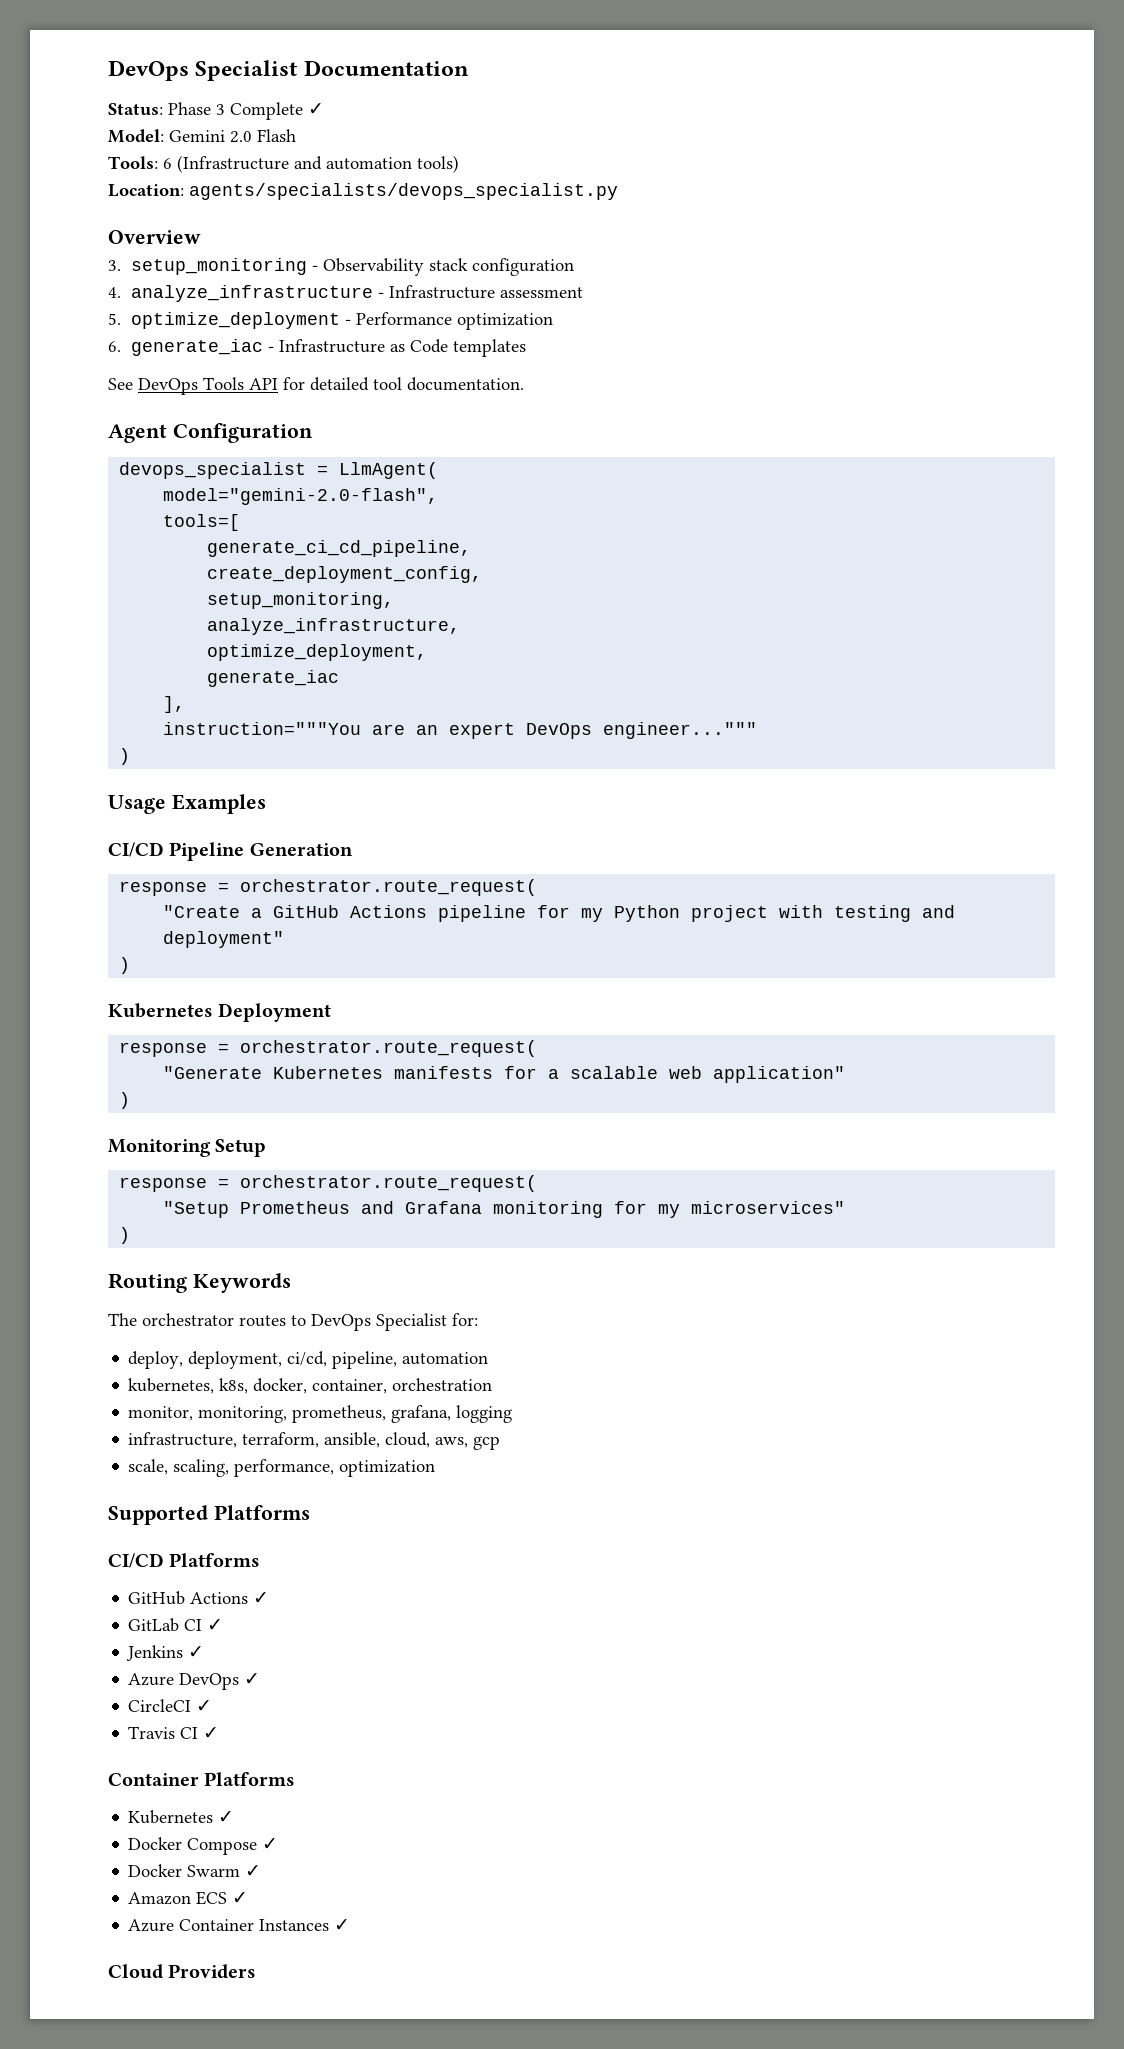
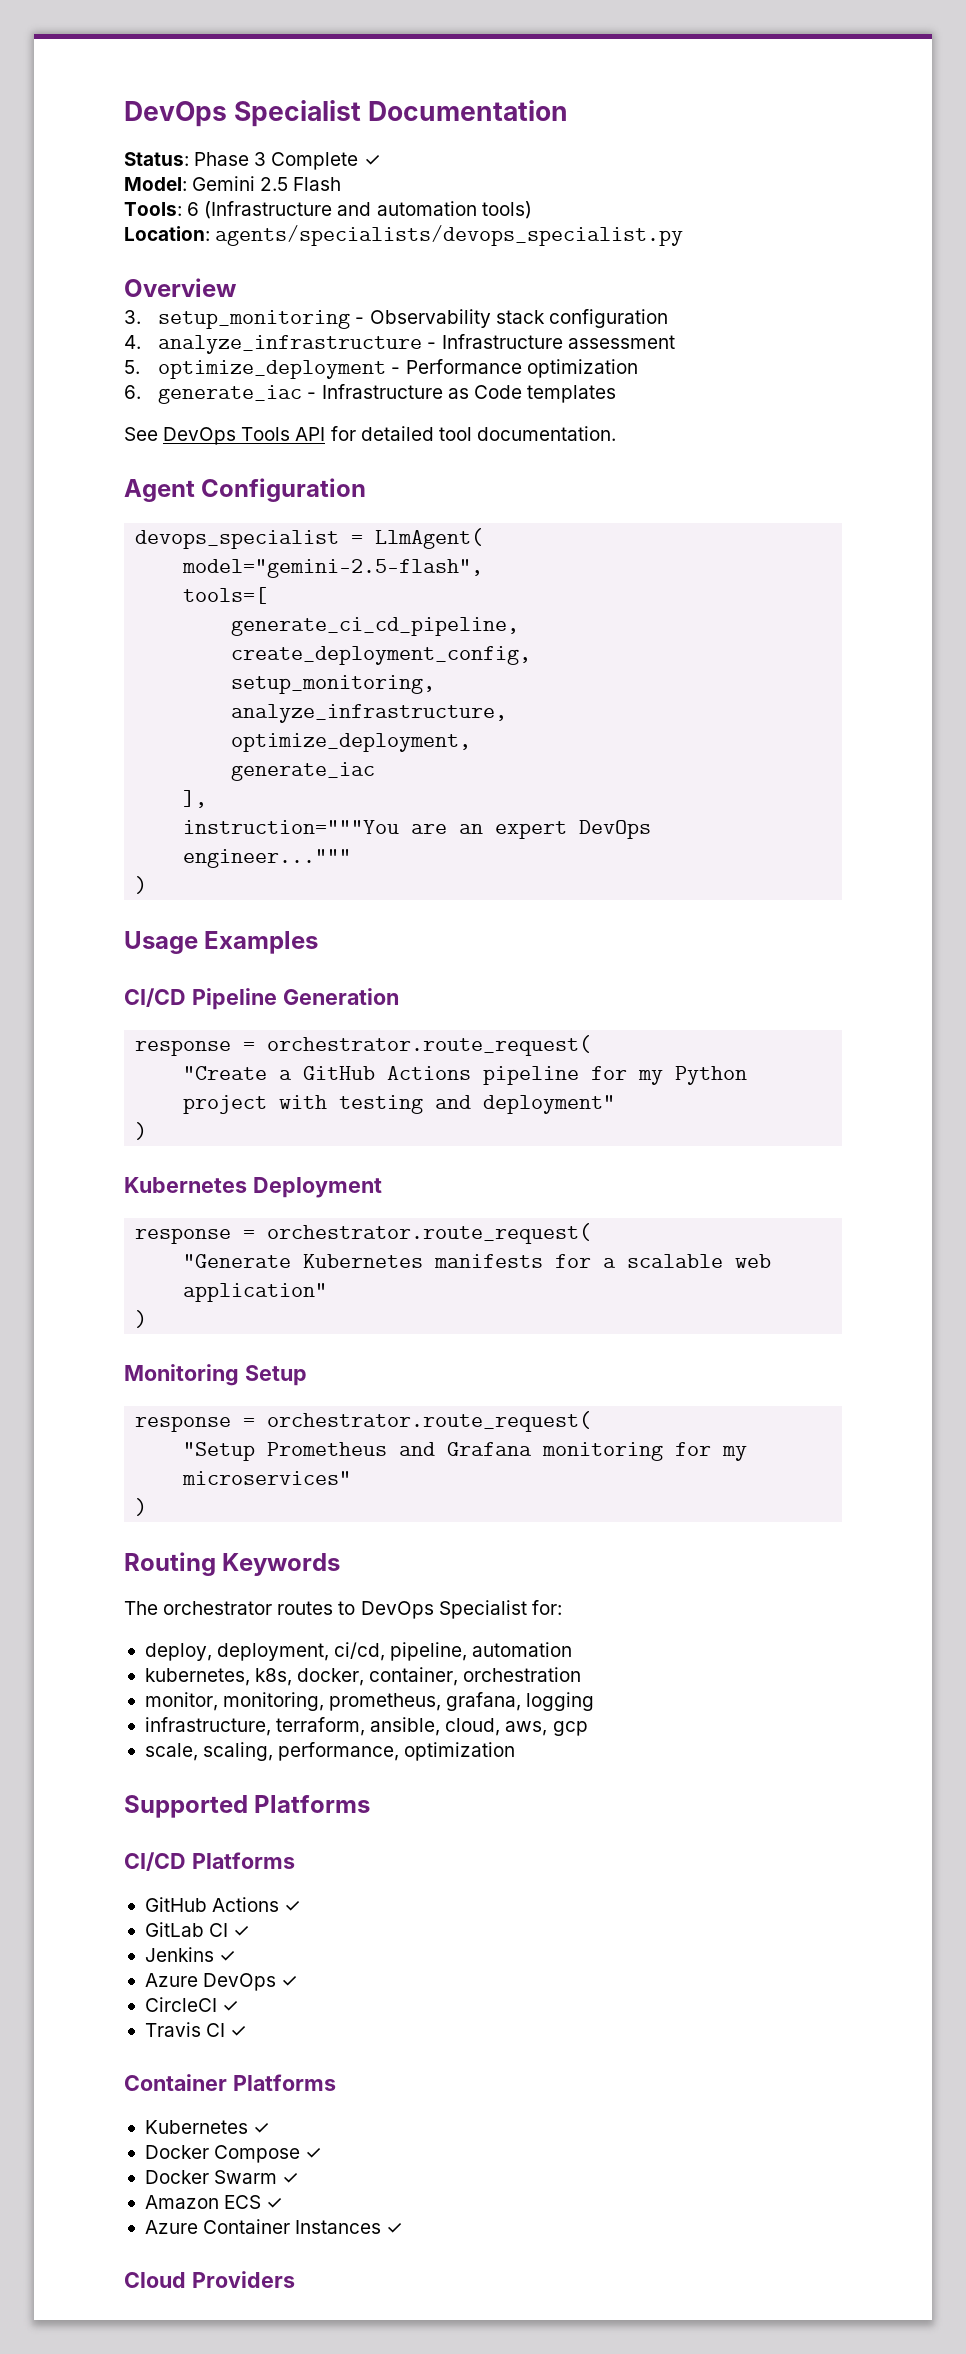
[230,131,252,143] 2.0 -> [260,177,289,191] 2.5
[163,488,439,505] model="gemini-2.0-flash", -> [182,559,484,578] model="gemini-2.5-flash",

